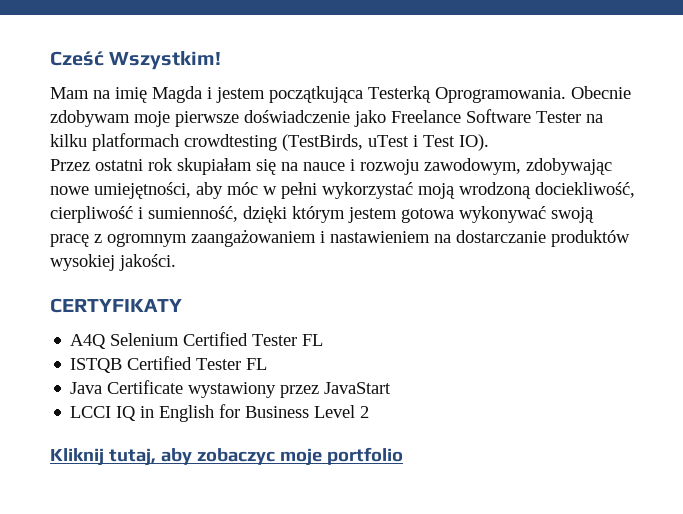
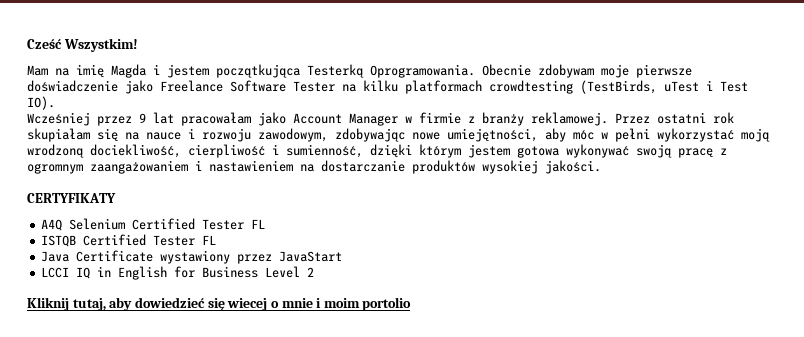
(489, 142) none -> [27,112,608,126] Wcześniej przez 9 lat pracowałam jako Account Manager w firmie z branży reklamowej.
[196,447,403,466] zobaczyc moje portfolio -> [134,297,412,311] dowiedzieć się wiecej o mnie i moim portolio

